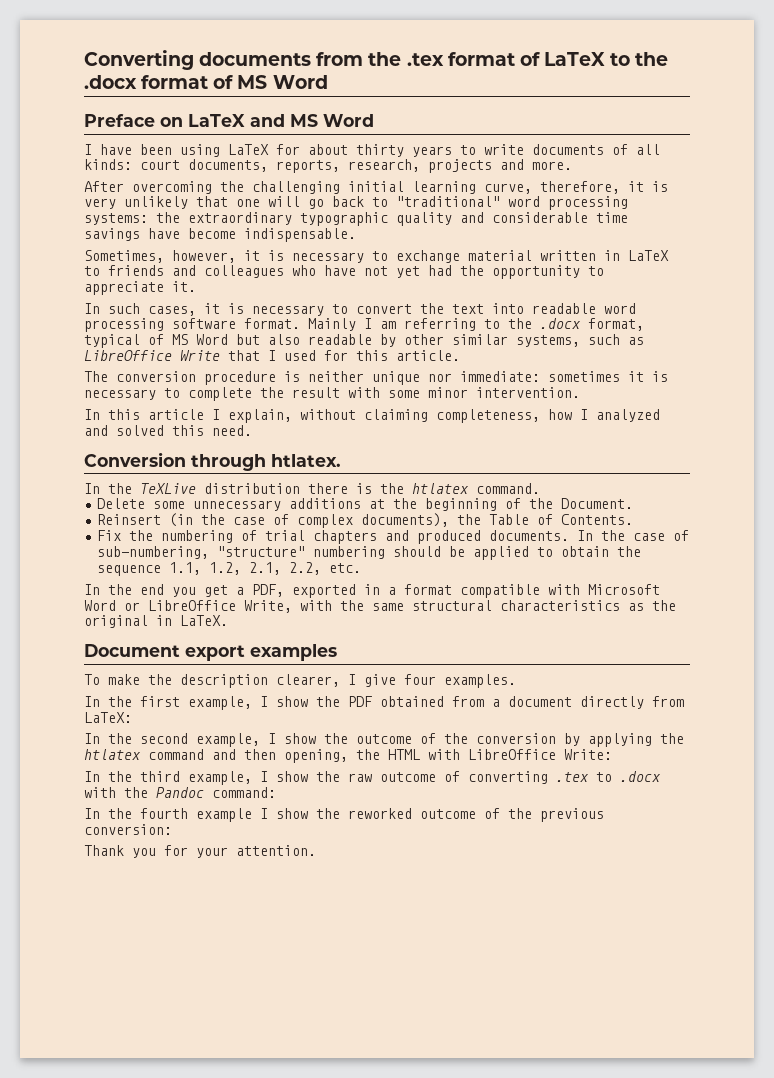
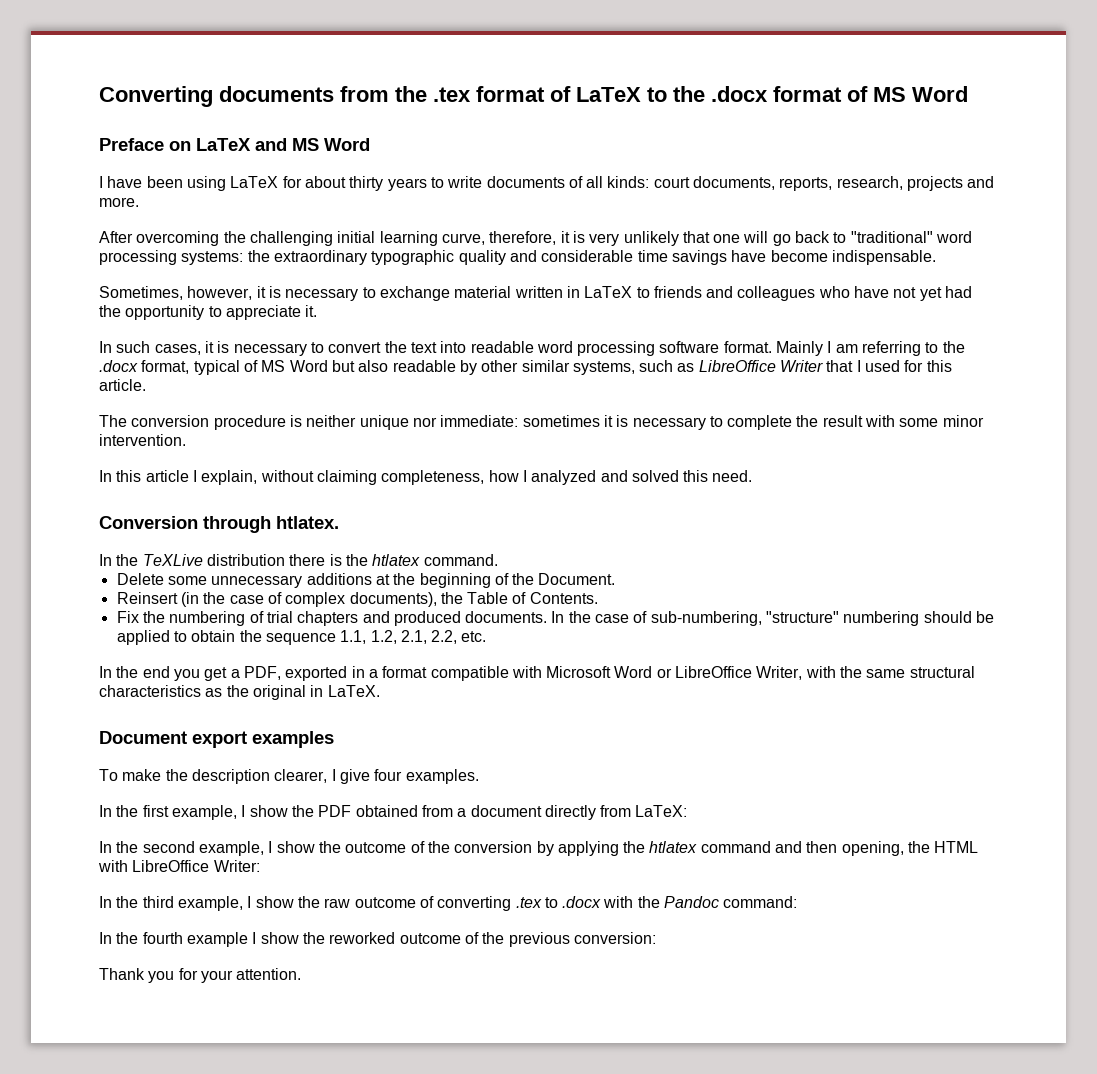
[180,350,220,361] Write -> [780,360,824,372] Writer
[244,600,292,613] Write, -> [756,666,803,680] Writer,
[564,749,612,760] Write: -> [213,860,260,872] Writer:

